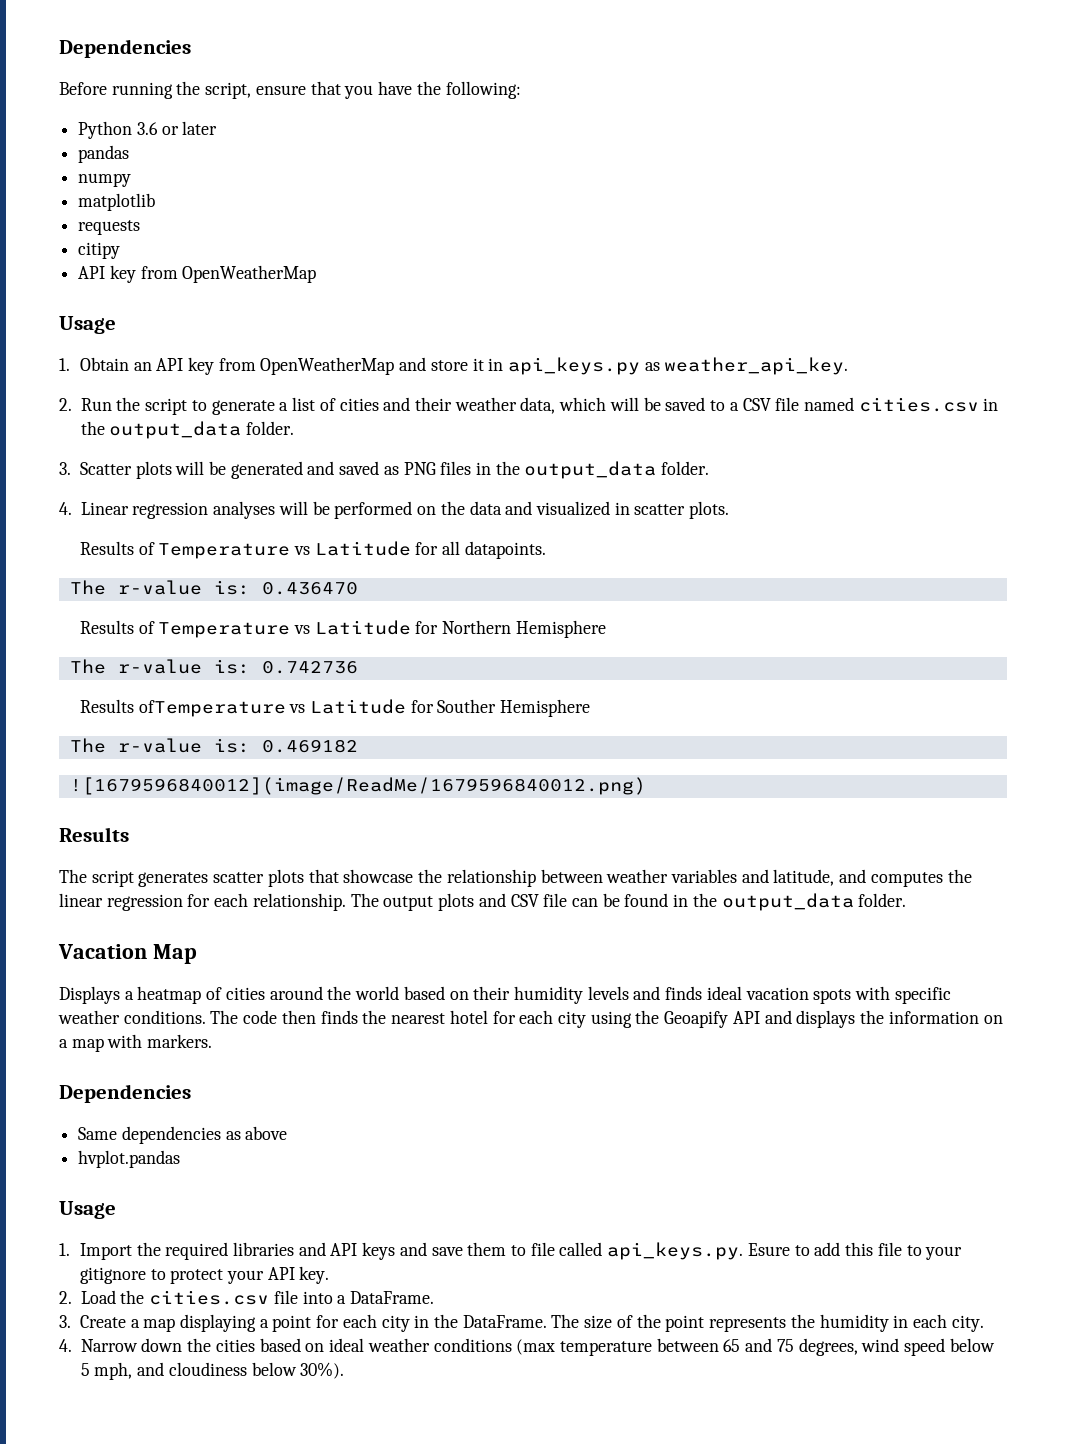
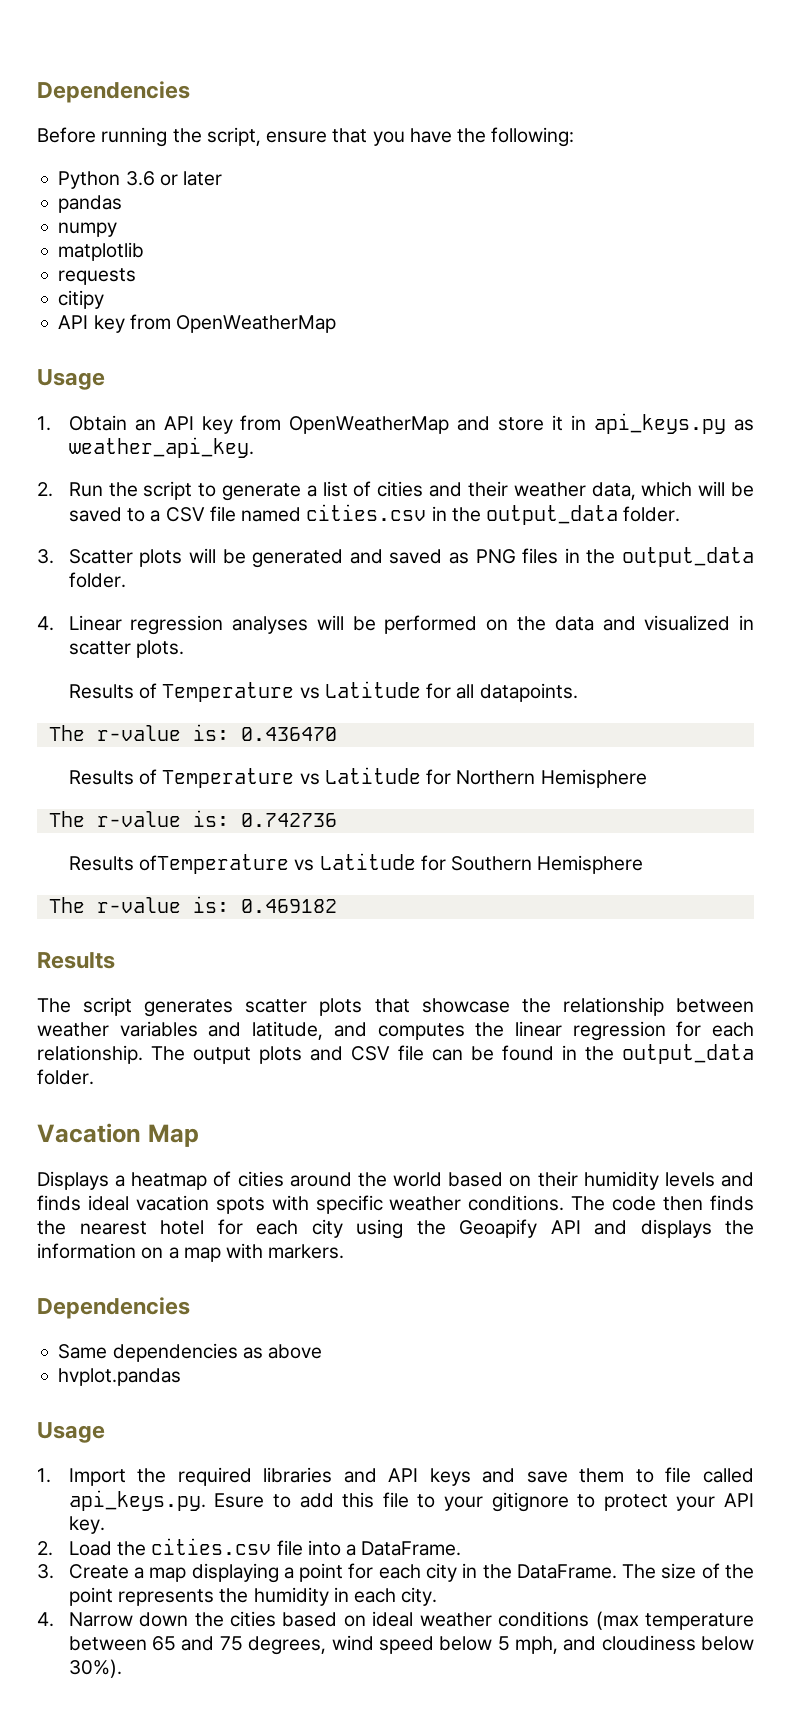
[437,699,497,713] Souther -> [451,856,533,871] Southern
[69,777,646,795] // ![1679596840012](image/ReadMe/1679596840012.png) -> (337, 906) none

